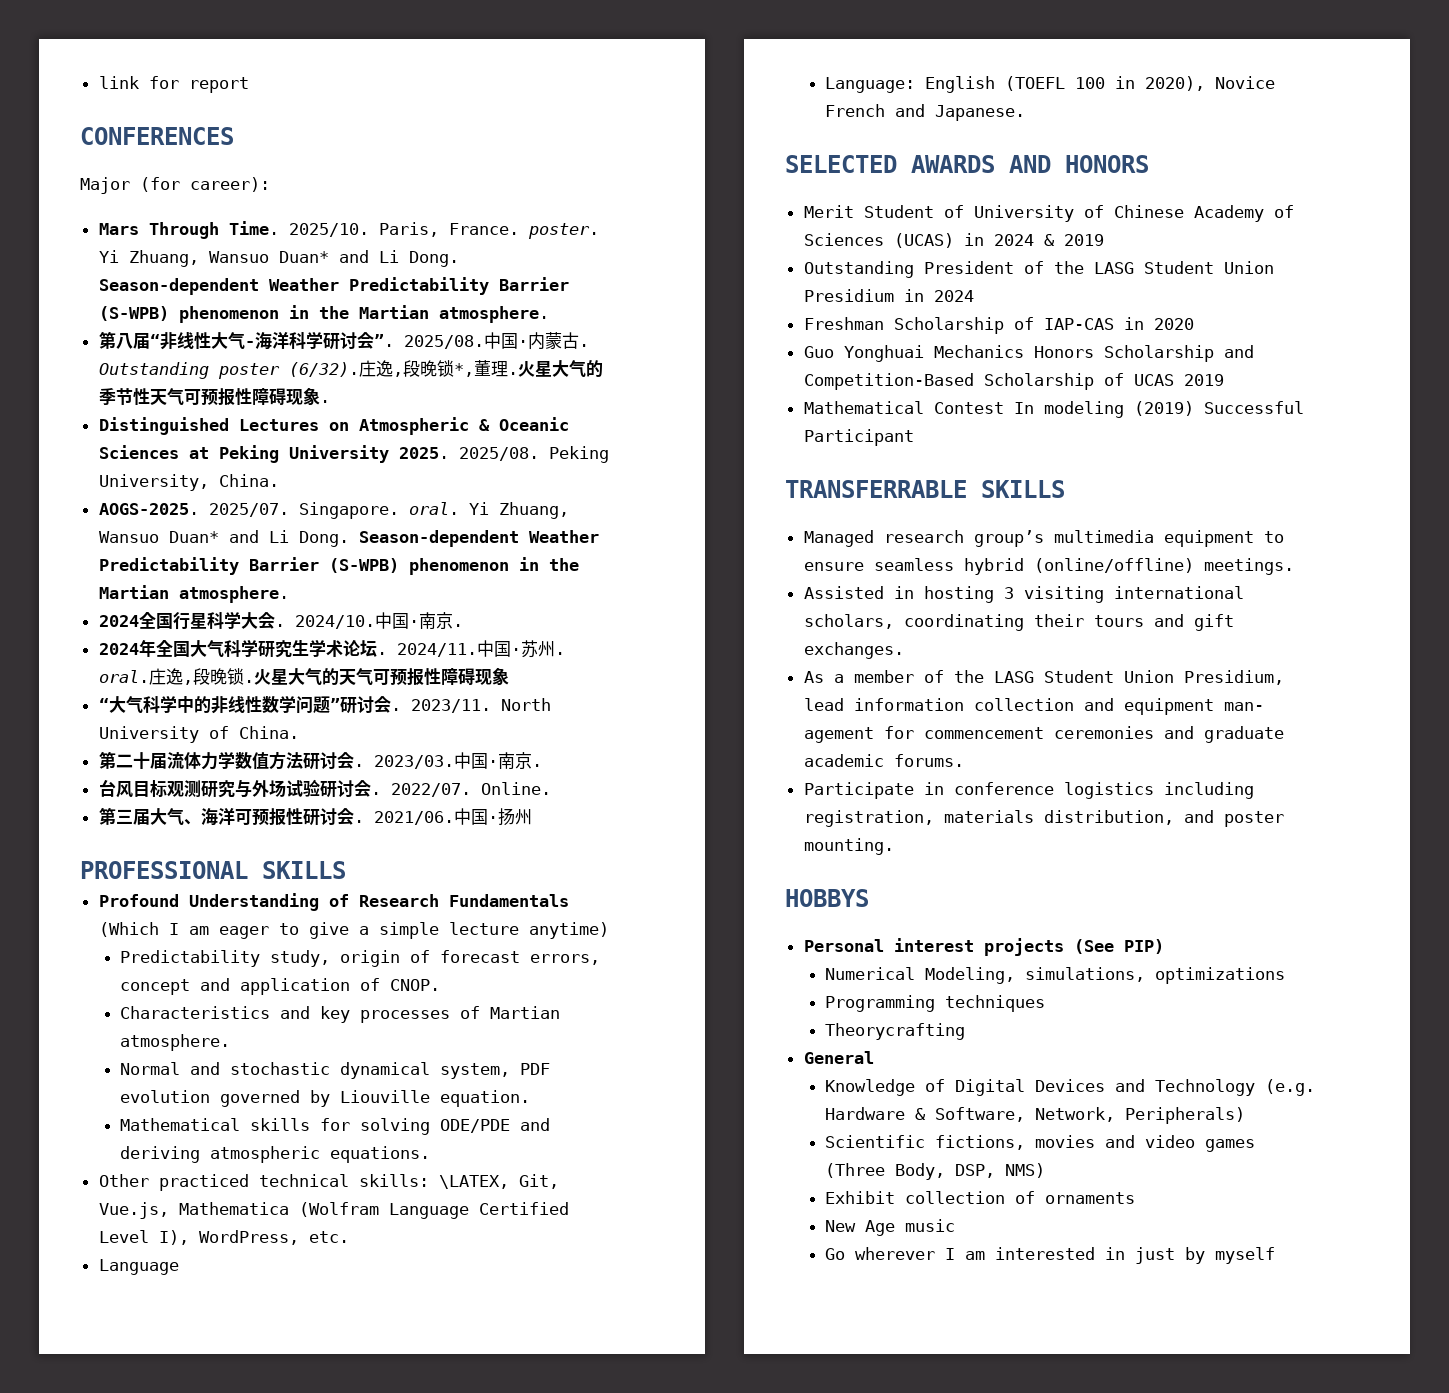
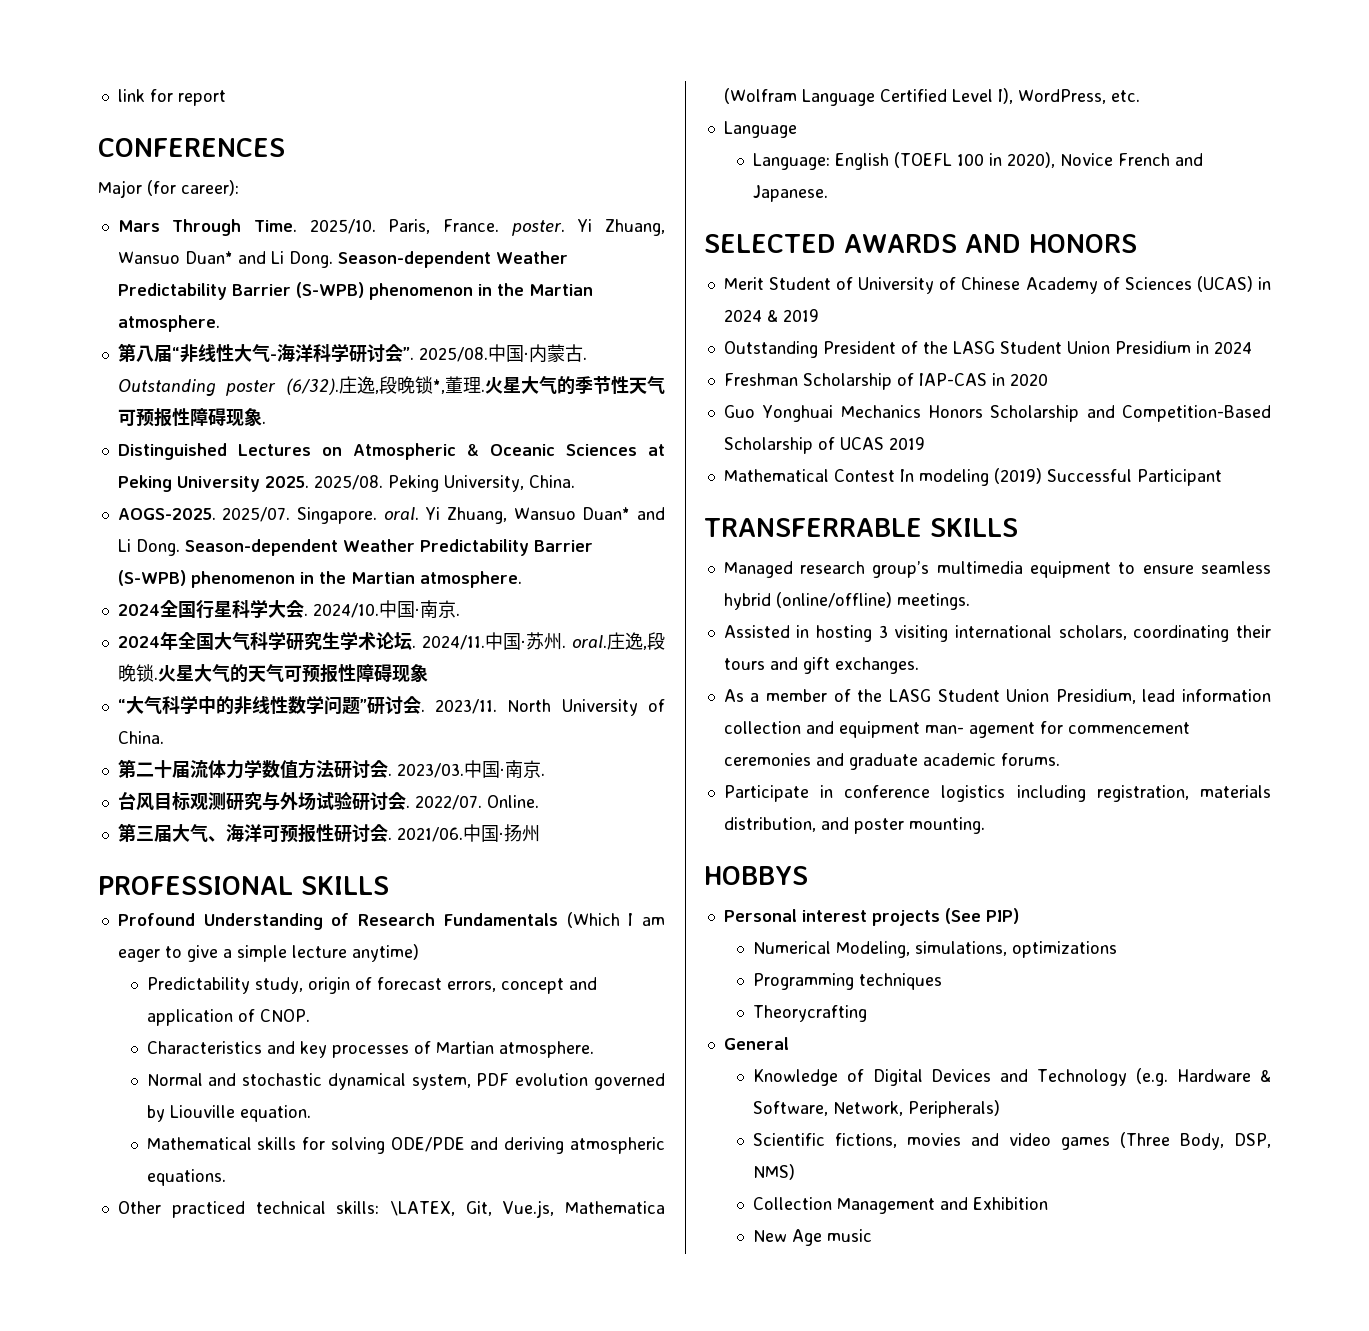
[825,1191,1136,1204] Exhibit collection of ornaments -> [752,1197,1048,1214] Collection Management and Exhibition
[825,1247,1276,1264] // Go wherever I am interested in just by myself -> (872, 1235) none

